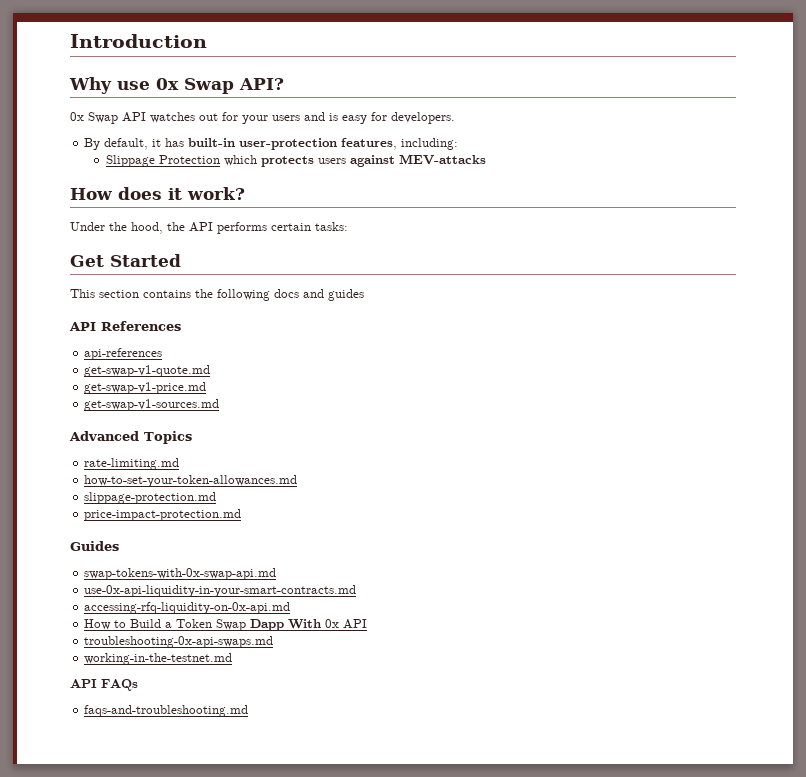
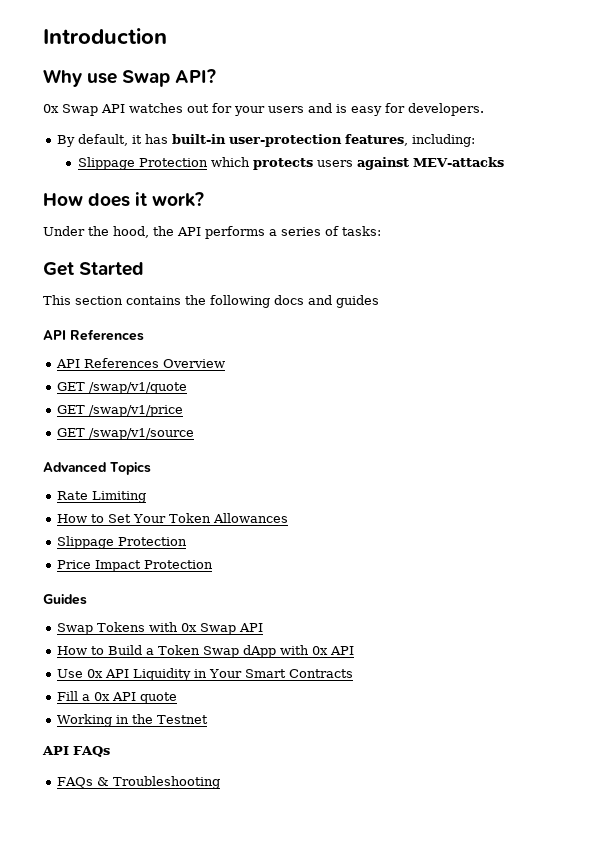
[156,78,179,90] 0x -> (118, 78) none
[271,223,311,231] certain -> [269,226,339,236] a series of
[84,348,163,360] [84,365,211,377] [84,382,207,394] [84,399,220,411] [69,431,192,444] [84,458,180,470] [84,475,298,487] [84,492,217,504] [84,509,242,521] [70,541,119,551] [84,568,277,580] [84,585,357,597] [84,602,291,614] api-references // get-swap-v1-quote.md // get-swap-v1-price.md // get-swap-v1-sources.md // Advanced Topics // rate-limiting.md // how-to-set-your-token-allowances.md // slippage-protection.md // price-impact-protection.md // Guides // swap-tokens-with-0x-swap-api.md // use-0x-api-liquidity-in-your-smart-contracts.md // accessing-rfq-liquidity-on-0x-api.md -> [56,358,226,368] [57,382,188,394] [57,405,184,417] [57,428,195,440] [43,462,151,475] [57,491,147,503] [57,513,289,523] [57,536,188,549] [57,560,214,572] [43,594,87,605] [57,622,264,635] API References Overview // GET /swap/v1/quote // GET /swap/v1/price // GET /swap/v1/source // Advanced Topics // Rate Limiting // How to Set Your Token Allowances // Slippage Protection // Price Impact Protection // Guides // Swap Tokens with 0x Swap API
[250,619,322,631] Dapp With -> [243,645,310,658] dApp with
[84,636,274,648] [84,653,233,665] troubleshooting-0x-api-swaps.md // working-in-the-testnet.md -> [57,668,354,681] [57,691,178,704] [57,714,209,727] Use 0x API Liquidity in Your Smart Contracts // Fill a 0x API quote // Working in the Testnet
[84,705,249,717] faqs-and-troubleshooting.md -> [57,776,221,789] FAQs & Troubleshooting

